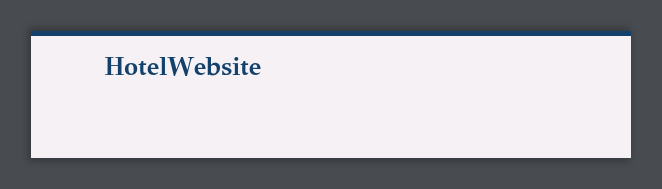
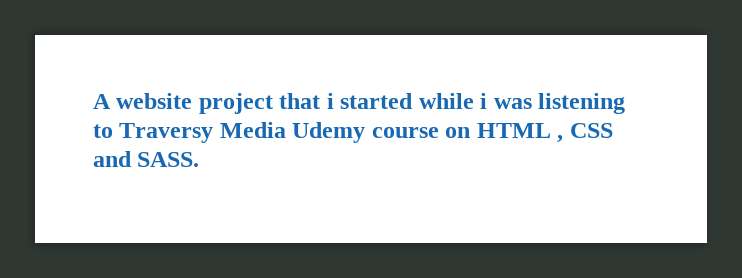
[104,57,261,76] HotelWebsite -> [93,93,626,114] [93,122,613,143] [93,151,200,167] A website project that i started while i was listening to Traversy Media Udemy course on HTML , CSS and SASS.

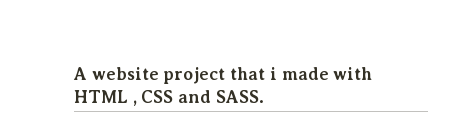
[340,93,626,114] [93,122,471,143] started while i was listening to Traversy Media Udemy course on -> [281,67,373,80] made with

